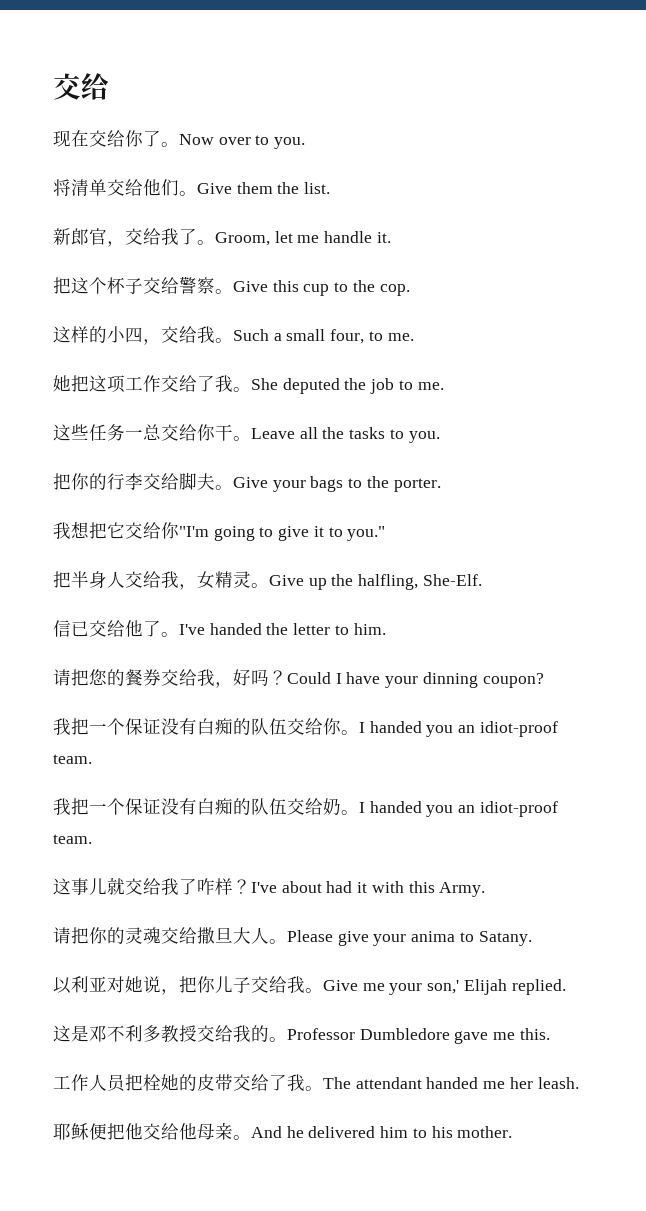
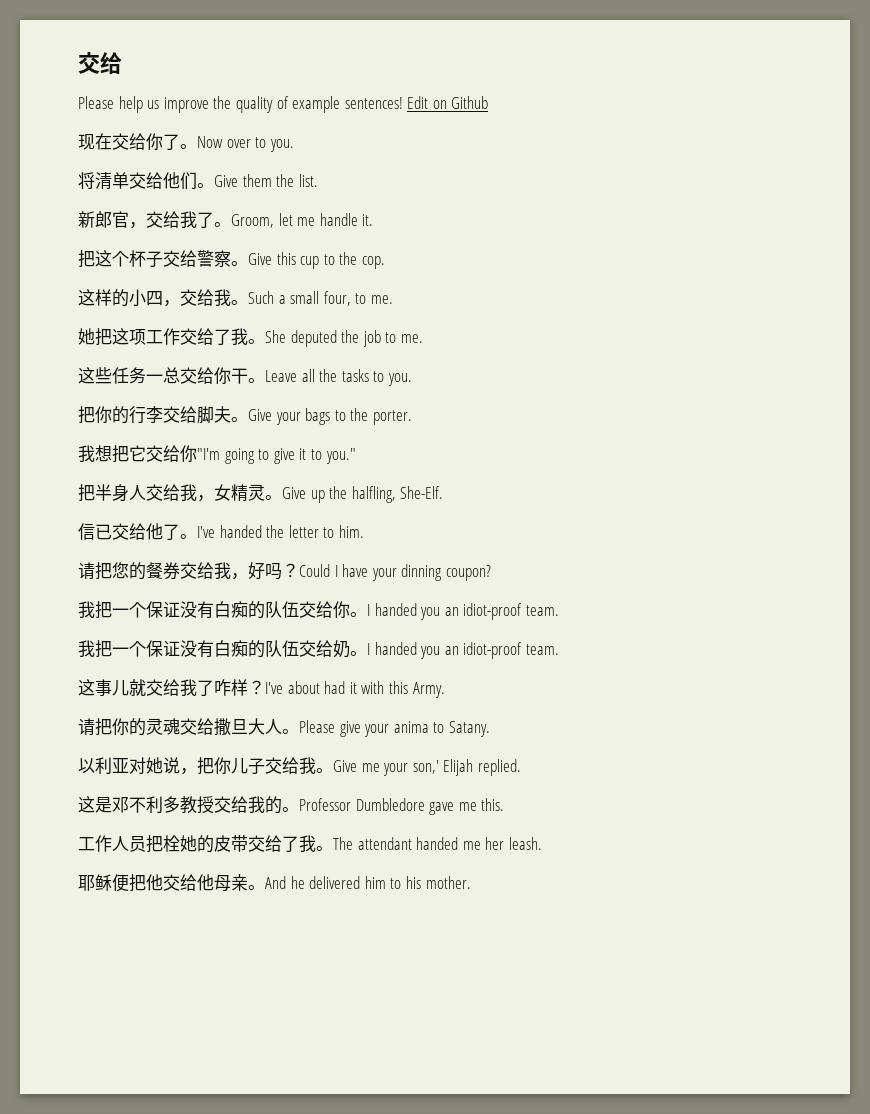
[53,73,109,100] 交给 -> [78,52,122,74] [78,96,489,113] 交给 // Please help us improve the quality of example sentences! Edit on Github

